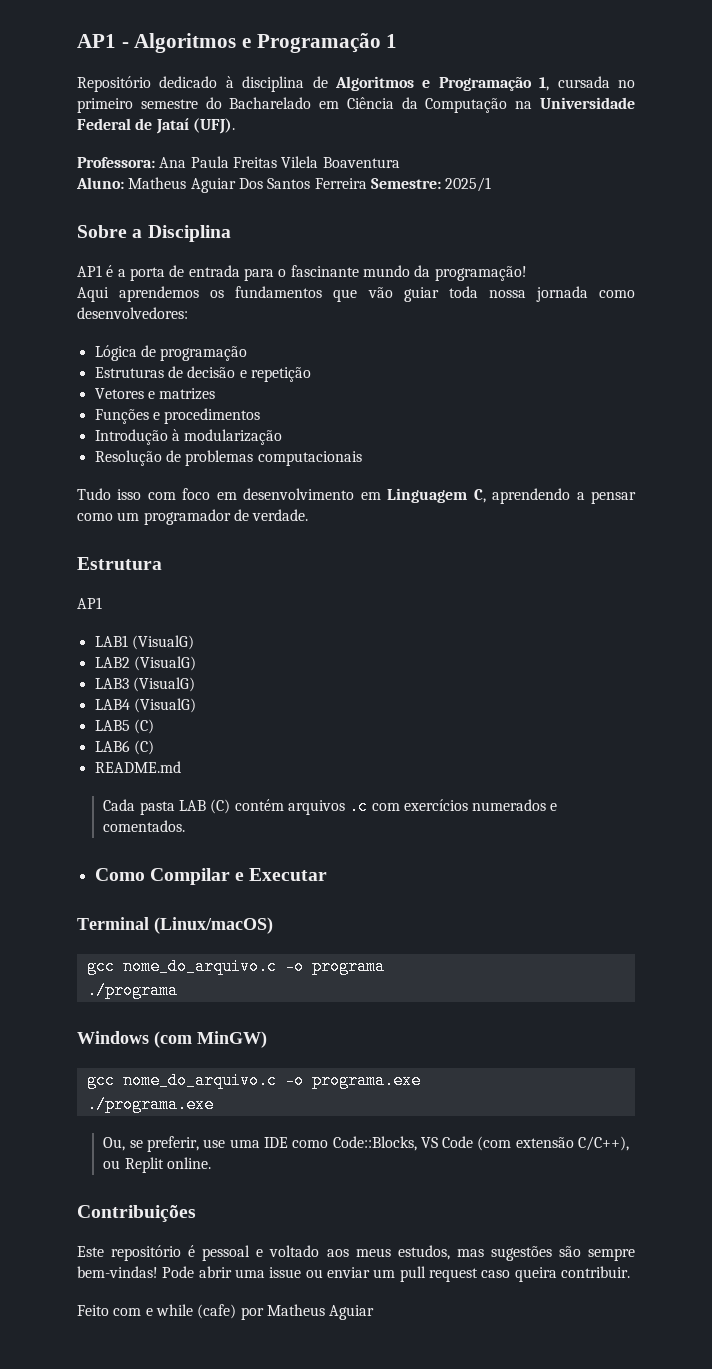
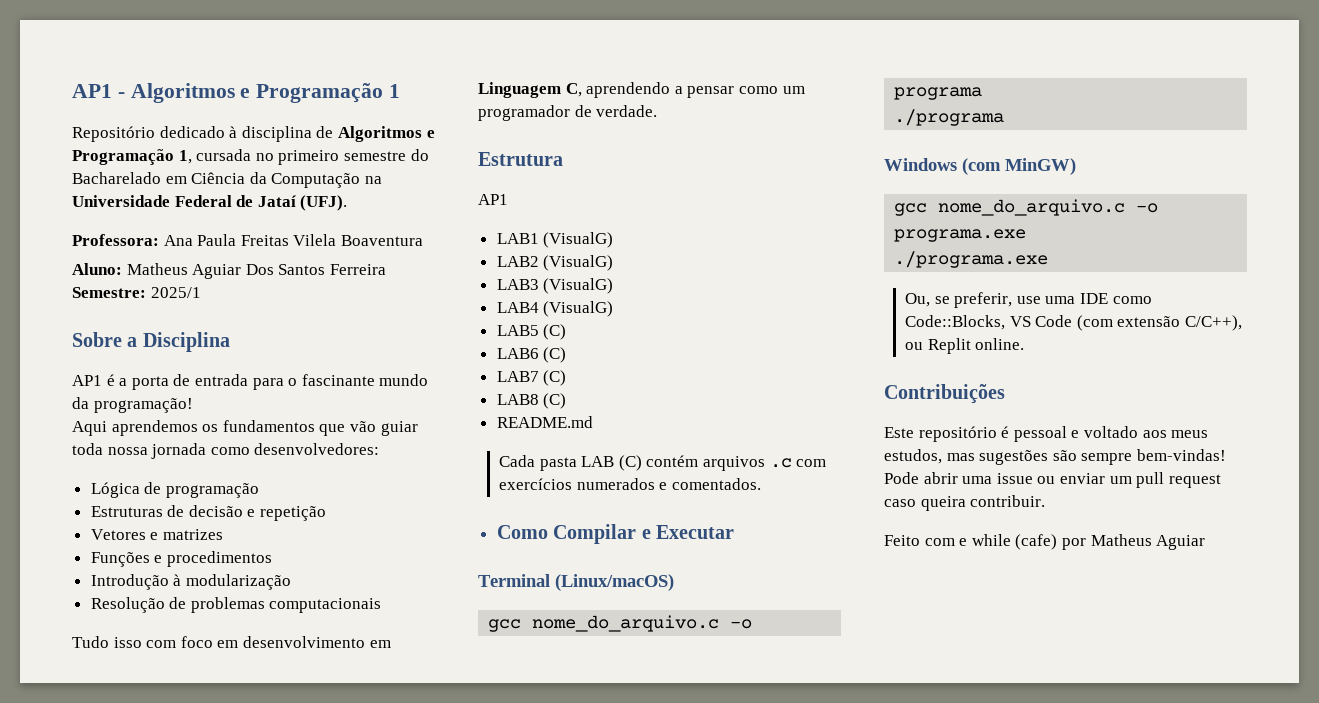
(154, 747) none -> [496,370,567,386] [496,393,567,409] // LAB7 (C) // LAB8 (C)

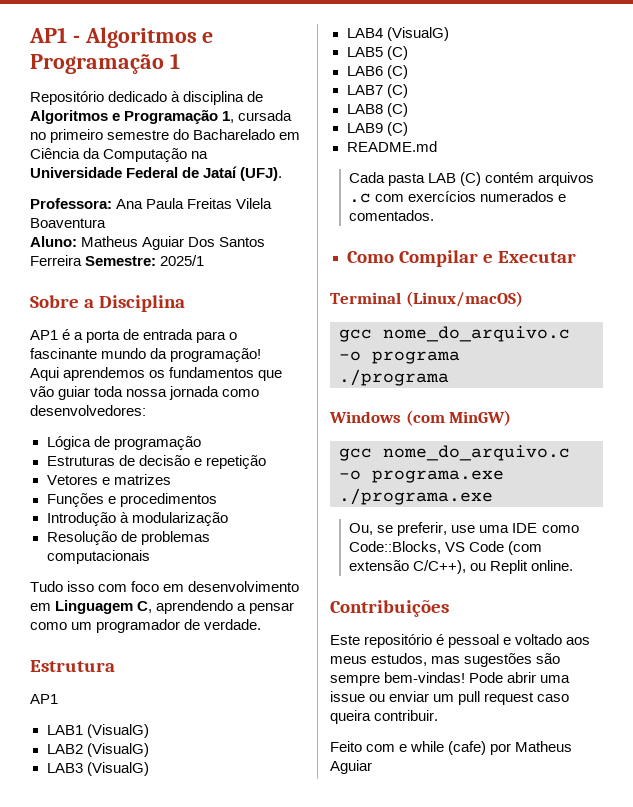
(567, 401) none -> [346,122,408,136] // LAB9 (C)

